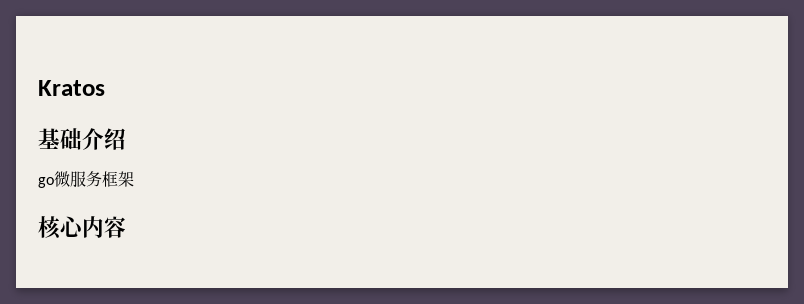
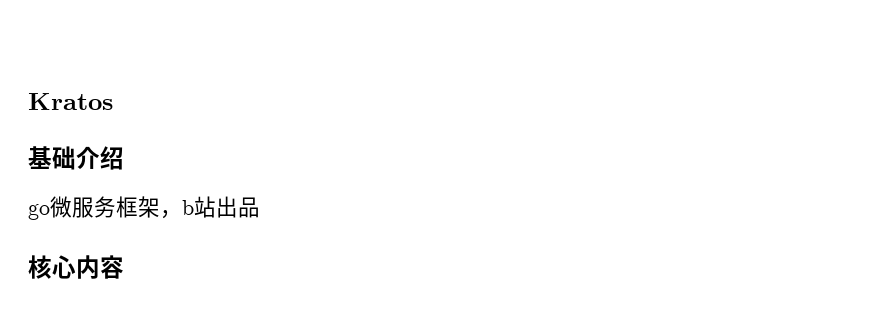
(134, 179) none -> [160,196,260,219] ，b站出品

